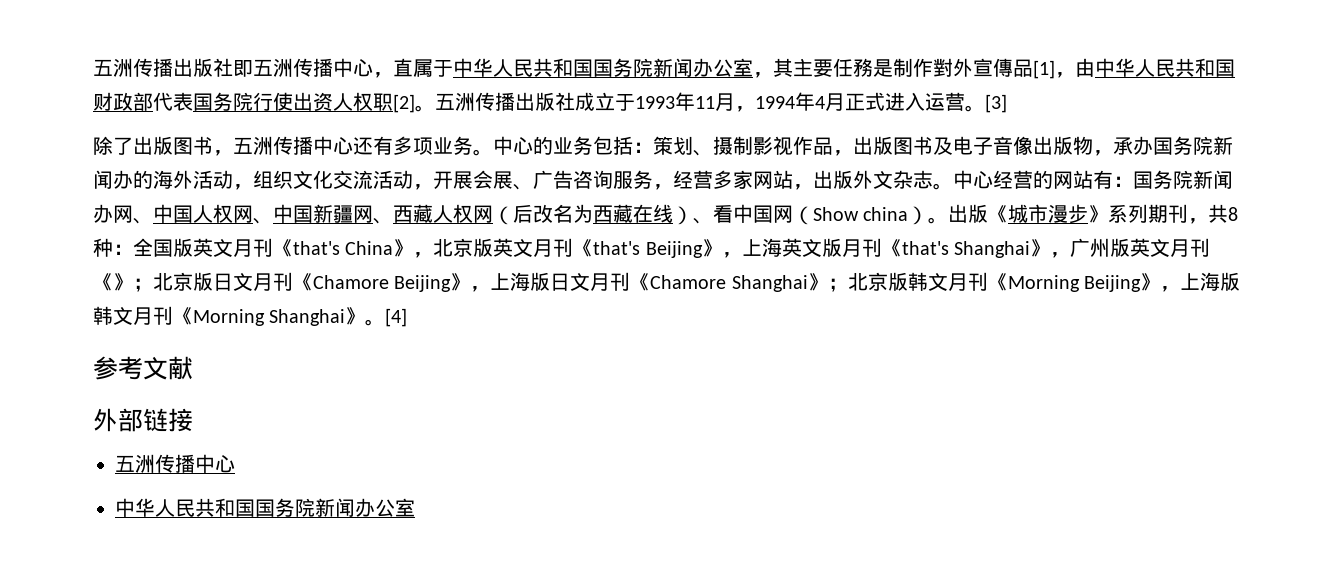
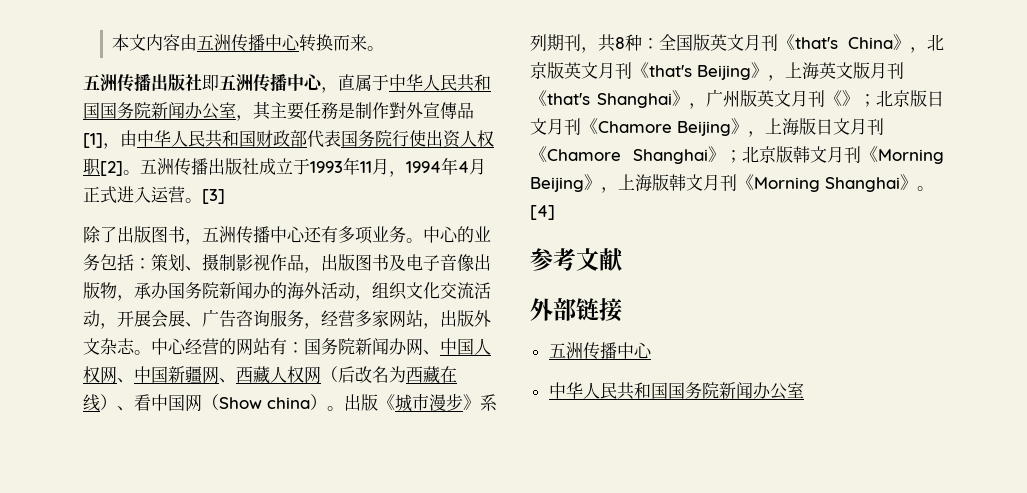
(93, 67) none -> [112,34,385,52] 本文内容由五洲传播中心转换而来。 //

